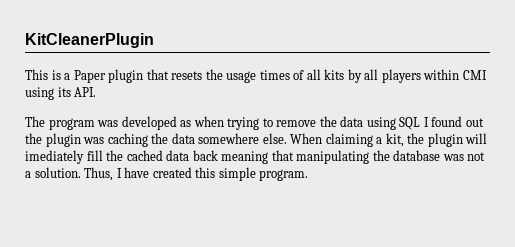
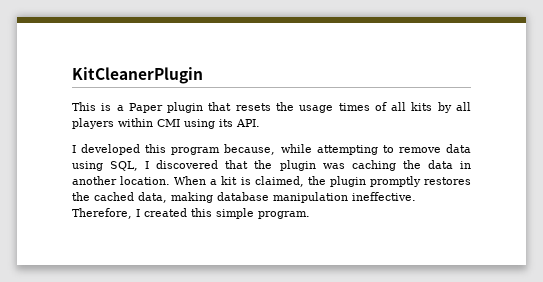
[25,116,260,130] The program was developed as when trying -> [72,144,378,155] I developed this program because, while attempting
[319,116,337,127] the -> (441, 150) none
[399,116,484,130] SQL I found out -> [110,160,249,171] SQL, I discovered that
[198,133,488,147] [25,150,486,164] [25,167,150,181] somewhere else. When claiming a kit, the plugin will imediately fill the cached data back meaning that manipulating the database was not a solution. Thus, I have -> [459,161,471,169] [72,176,471,187] [72,192,416,203] [72,208,140,219] in another location. When a kit is claimed, the plugin promptly restores the cached data, making database manipulation ineffective. Therefore, I

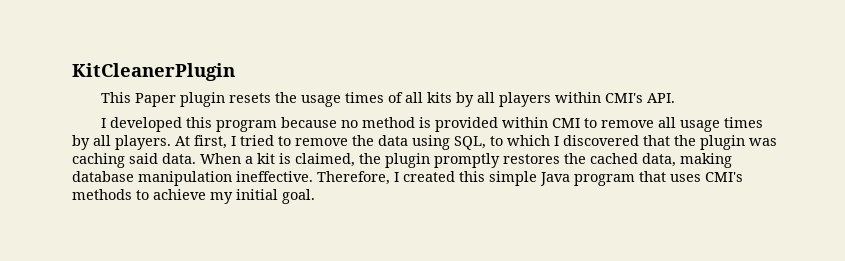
[101,103,124,111] is a -> (131, 97) none
[208,102,232,111] that -> (225, 99) none
[157,119,233,129] CMI using its -> [604,93,643,103] CMI's
[224,144,441,155] because, while attempting to remove -> [280,117,763,132] [72,135,374,150] because no method is provided within CMI to remove all usage times by all players. At first, I tried to remove the
(139, 166) none -> [490,135,550,146] to which
[402,160,471,169] [72,176,171,185] the data in another location. -> [129,153,196,164] said data.
[258,211,310,219] program. -> [540,171,743,186] [72,189,315,204] Java program that uses CMI's methods to achieve my initial goal.

